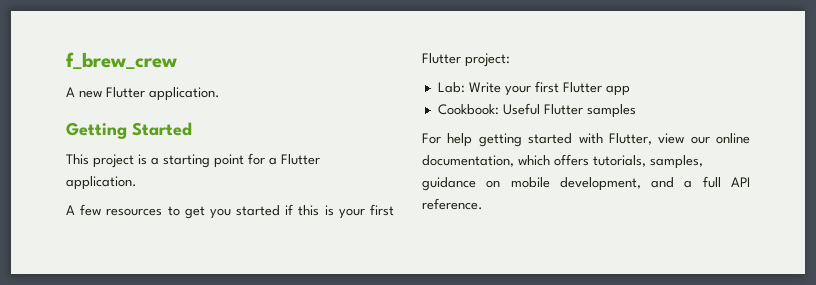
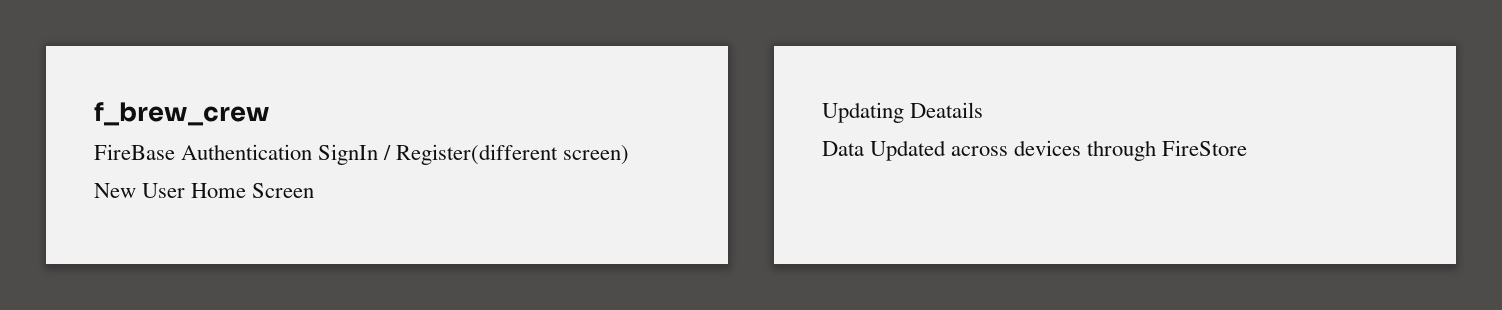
[66,87,220,101] [66,122,192,139] [66,153,320,168] [66,176,137,190] [66,204,395,219] [422,53,510,67] [437,81,630,96] [437,103,636,118] [422,133,750,147] [422,154,703,169] [422,176,750,191] [422,198,483,210] A new Flutter application. // Getting Started // This project is a starting point for a Flutter application. // A few resources to get you started if this is your first Flutter project: // Lab: Write your first Flutter app // Cookbook: Useful Flutter samples // For help getting started with Flutter, view our online documentation, which offers tutorials, samples, guidance on mobile development, and a full API reference. -> [94,144,630,165] [94,183,315,198] [822,102,984,123] [822,140,1248,161] FireBase Authentication SignIn / Register(different screen) // New User Home Screen // Updating Deatails // Data Updated across devices through FireStore

